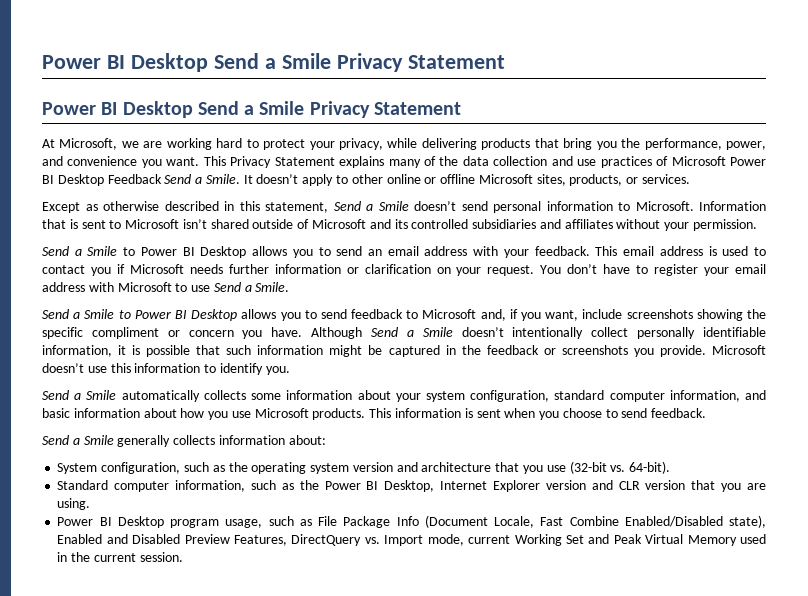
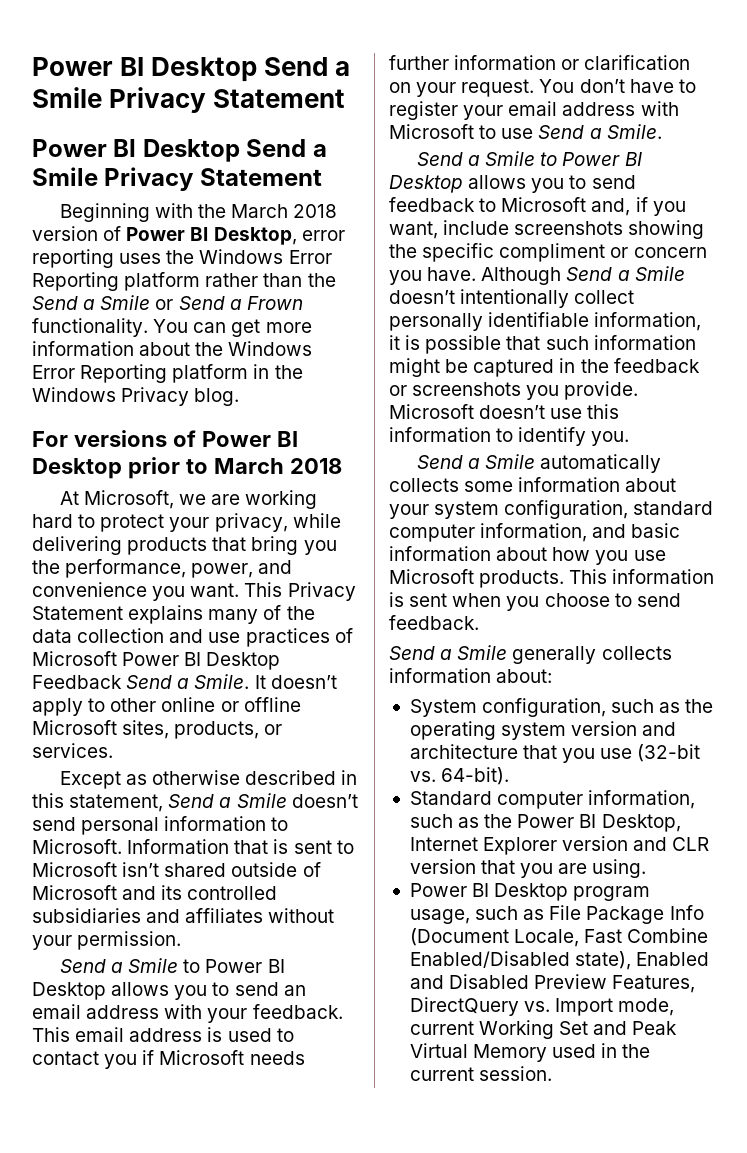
(461, 108) none -> [59,203,338,222] [32,226,345,245] [32,249,332,268] [32,272,336,291] [32,295,303,310] [32,318,312,337] [32,341,313,356] [32,364,303,383] [32,387,240,406] [32,430,298,447] [32,457,342,479] // Beginning with the March 2018 version of Power BI Desktop, error reporting uses the Windows Error Reporting platform rather than the Send a Smile or Send a Frown functionality. You can get more information about the Windows Error Reporting platform in the Windows Privacy blog. // For versions of Power BI Desktop prior to March 2018

